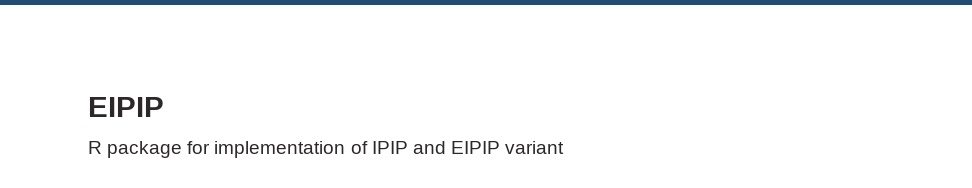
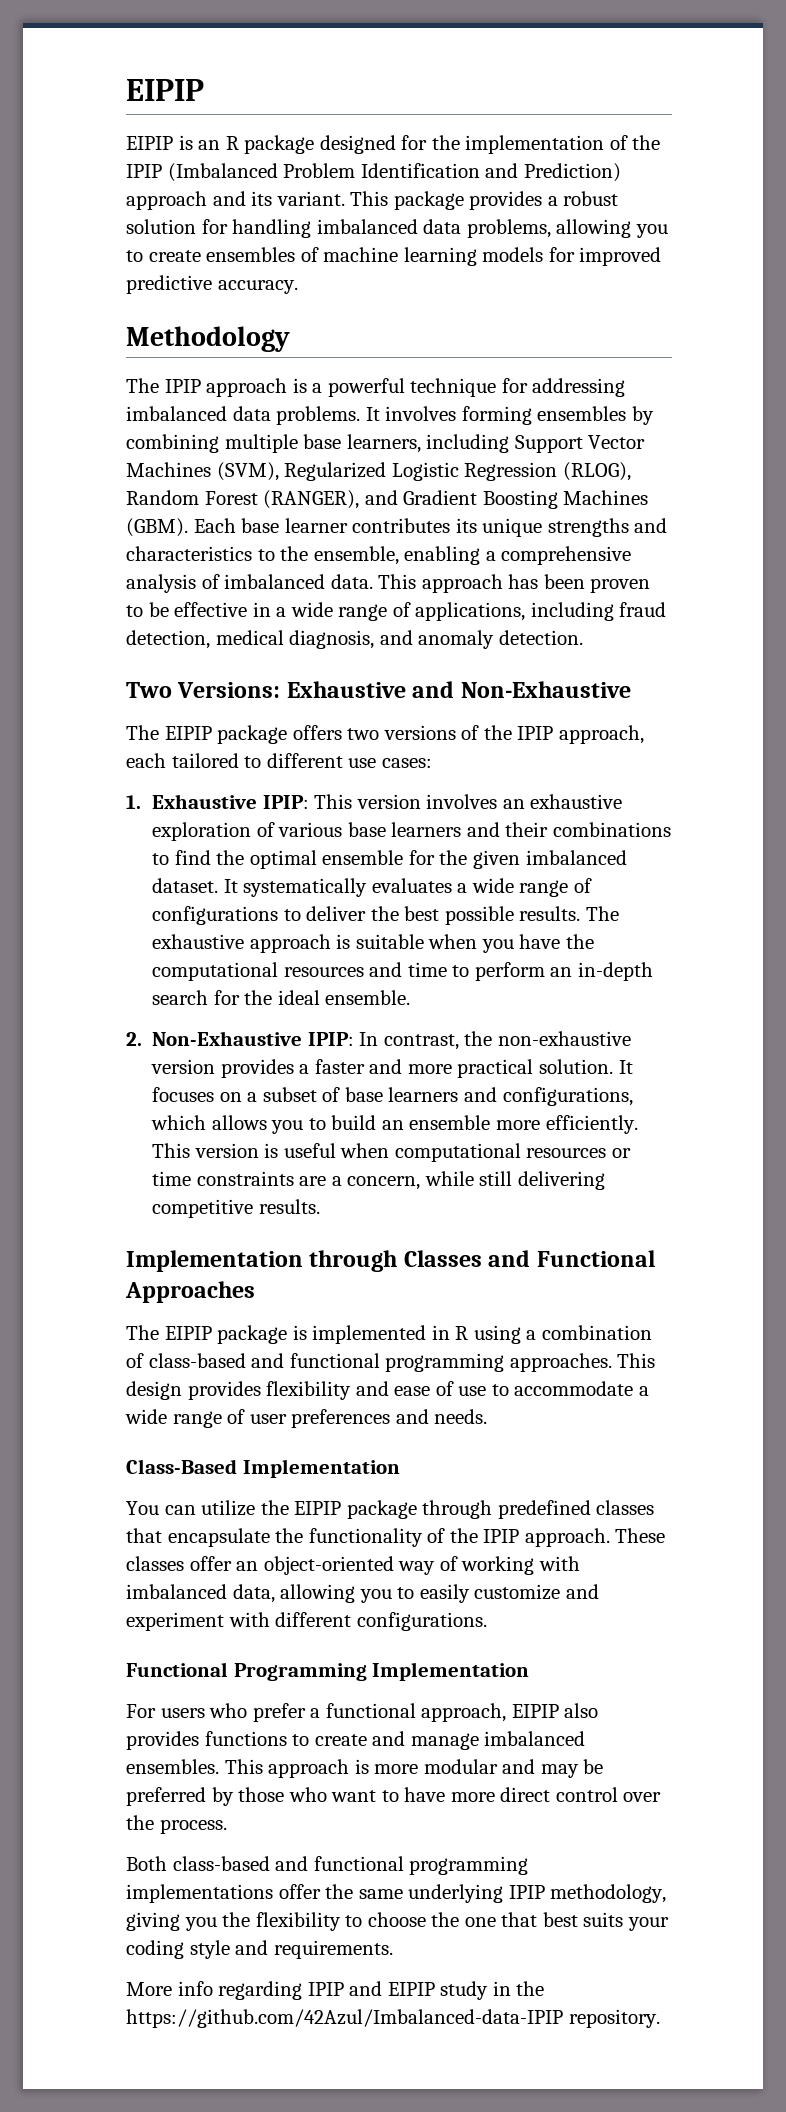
[88,141,565,158] R package for implementation of IPIP and EIPIP variant -> [126,135,661,154] [126,163,621,182] [126,191,619,210] [126,219,668,238] [126,247,662,266] [126,275,298,294] [126,326,290,352] [126,378,626,397] [126,406,654,425] [126,434,646,453] [126,462,631,481] [126,490,649,509] [126,518,668,537] [126,546,632,565] [126,574,651,593] [126,602,667,621] [126,630,583,649] [126,681,631,698] [126,725,644,744] [126,753,432,768] [126,794,623,809] [152,822,671,841] [152,850,627,869] [152,878,592,897] [152,906,619,925] [152,934,594,953] [152,962,653,981] [152,990,411,1005] [126,1031,631,1050] [151,1059,633,1078] [152,1087,633,1106] [151,1115,638,1134] [152,1143,631,1162] [152,1171,605,1190] [152,1199,320,1218] [126,1250,655,1272] [125,1281,255,1303] [126,1325,652,1344] [126,1353,656,1372] [126,1381,649,1400] [125,1409,488,1428] [126,1459,400,1478] [126,1500,655,1519] [126,1528,666,1547] [126,1556,580,1575] [126,1584,599,1603] [126,1612,487,1631] [126,1662,530,1681] [126,1703,599,1722] [126,1731,586,1750] [126,1759,604,1778] [126,1787,662,1806] [126,1815,227,1834] [126,1856,529,1875] [126,1884,667,1903] [126,1912,669,1931] [126,1940,393,1959] [126,1981,545,2000] [126,2009,660,2028] EIPIP is an R package designed for the implementation of the IPIP (Imbalanced Problem Identification and Prediction) approach and its variant. This package provides a robust solution for handling imbalanced data problems, allowing you to create ensembles of machine learning models for improved predictive accuracy. // Methodology // The IPIP approach is a powerful technique for addressing imbalanced data problems. It involves forming ensembles by combining multiple base learners, including Support Vector Machines (SVM), Regularized Logistic Regression (RLOG), Random Forest (RANGER), and Gradient Boosting Machines (GBM). Each base learner contributes its unique strengths and characteristics to the ensemble, enabling a comprehensive analysis of imbalanced data. This approach has been proven to be effective in a wide range of applications, including fraud detection, medical diagnosis, and anomaly detection. // Two Versions: Exhaustive and Non-Exhaustive // The EIPIP package offers two versions of the IPIP approach, each tailored to different use cases: // 1. Exhaustive IPIP: This version involves an exhaustive exploration of various base learners and their combinations to find the optimal ensemble for the given imbalanced dataset. It systematically evaluates a wide range of configurations to deliver the best possible results. The exhaustive approach is suitable when you have the computational resources and time to perform an in-depth search for the ideal ensemble. // 2. Non-Exhaustive IPIP: In contrast, the non-exhaustive version provides a faster and more practical solution. It focuses on a subset of base learners and configurations, which allows you to build an ensemble more efficiently. This version is useful when computational resources or time constraints are a concern, while still delivering competitive results. // Implementation through Classes and Functional Approaches // The EIPIP package is implemented in R using a combination of class-based and functional programming approaches. This design provides flexibility and ease of use to accommodate a wide range of user preferences and needs. // Class-Based Implementation // You can utilize the EIPIP package through predefined classes that encapsulate the functionality of the IPIP approach. These classes offer an object-oriented way of working with imbalanced data, allowing you to easily customize and experiment with different configurations. // Functional Programming Implementation // For users who prefer a functional approach, EIPIP also provides functions to create and manage imbalanced ensembles. This approach is more modular and may be preferred by those who want to have more direct control over the process. // Both class-based and functional programming implementations offer the same underlying IPIP methodology, giving you the flexibility to choose the one that best suits your coding style and requirements. // More info regarding IPIP and EIPIP study in the https://github.com/42Azul/Imbalanced-data-IPIP repository.

